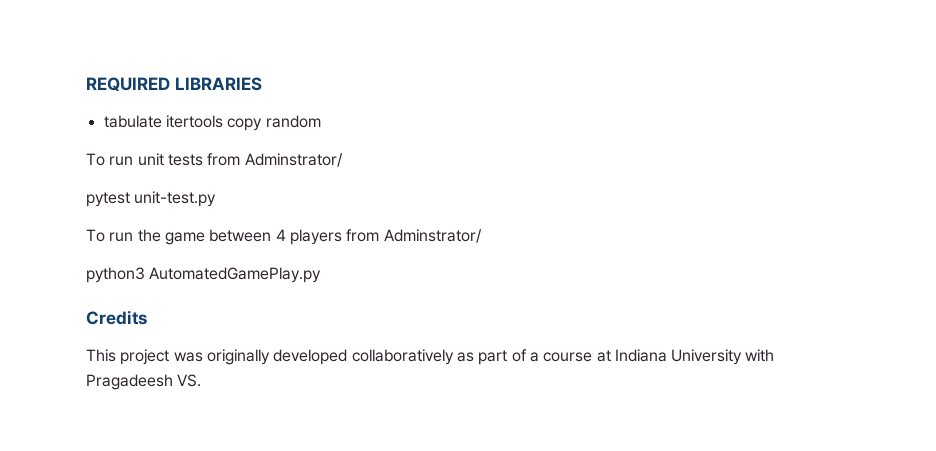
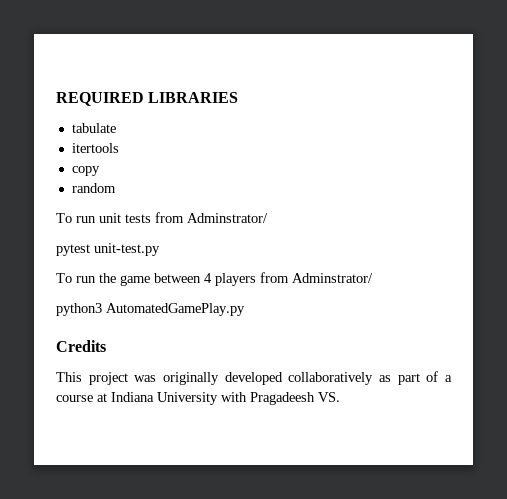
(162, 121) none -> (116, 128) //
(223, 121) none -> (119, 148) //
(263, 124) none -> (100, 171) //

